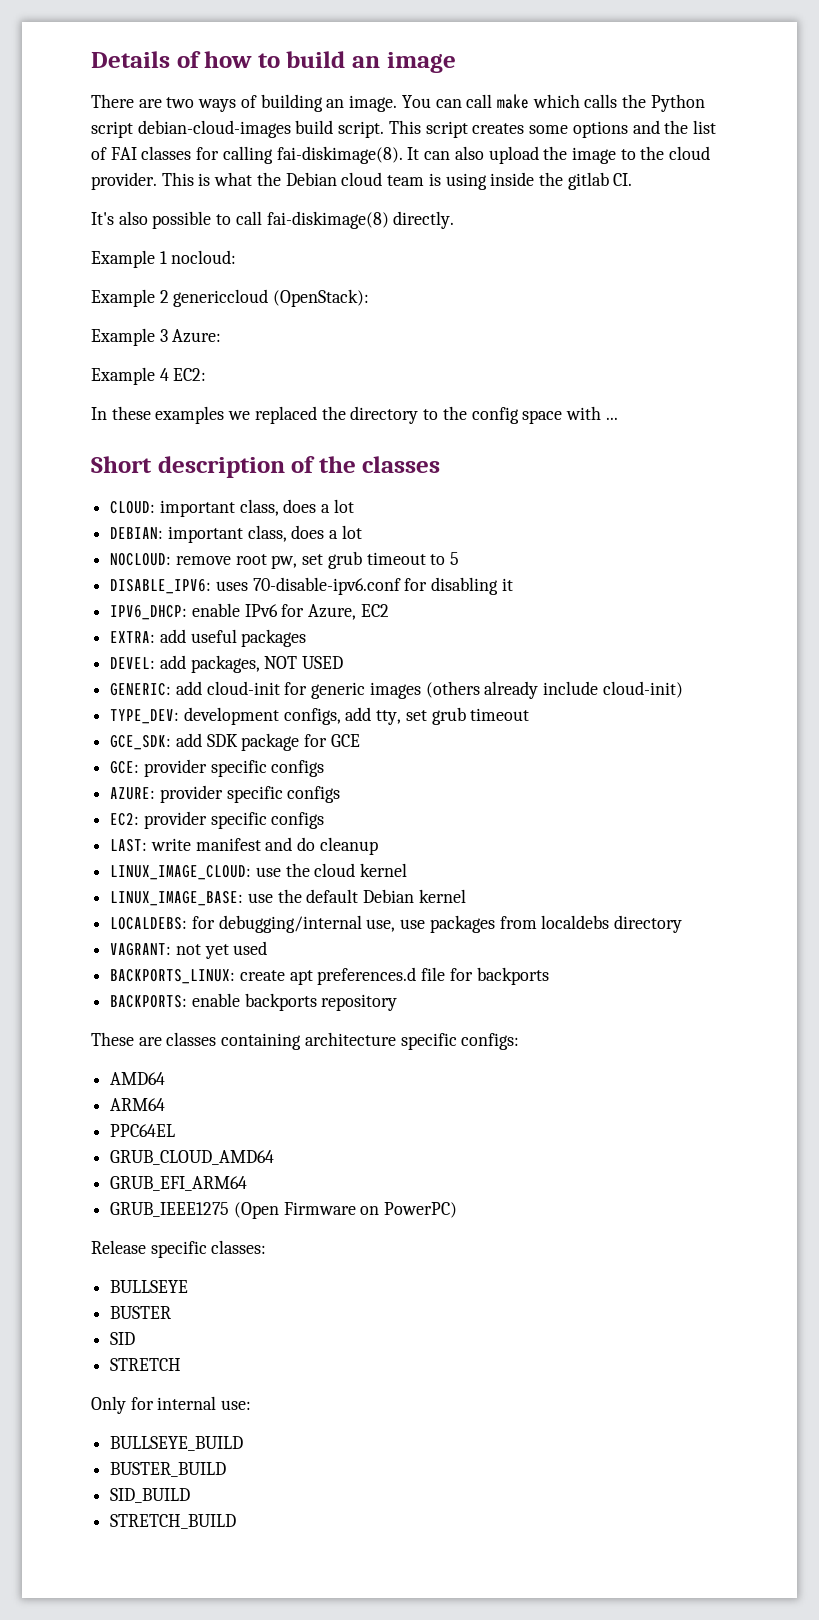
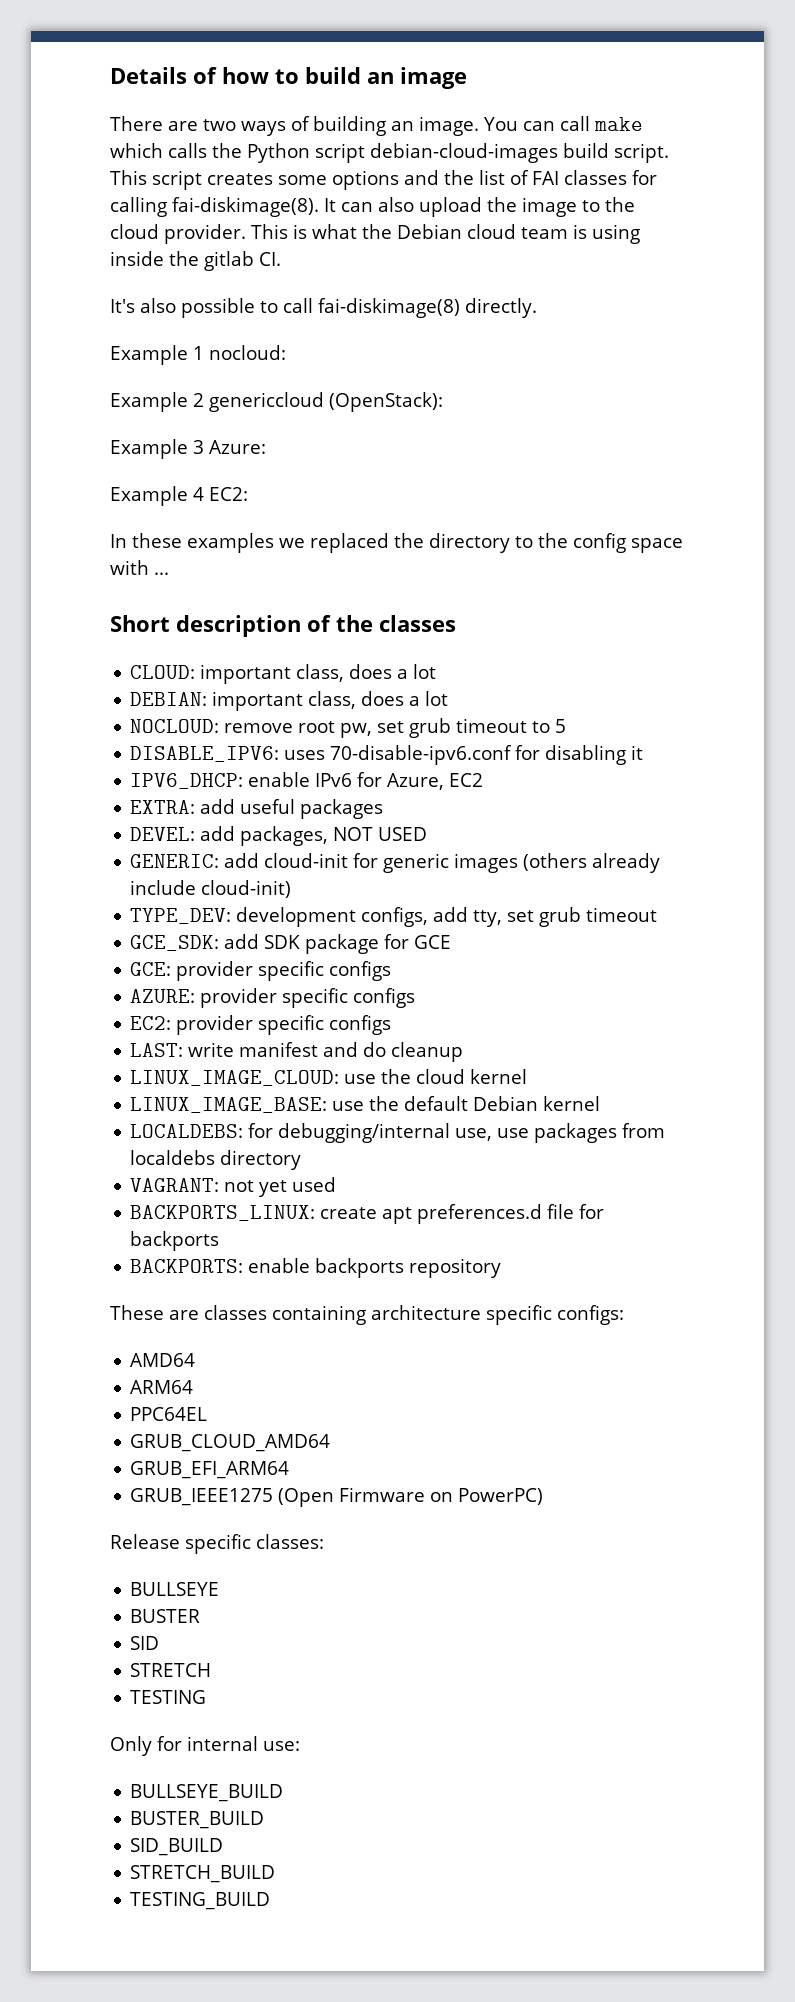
(182, 1364) none -> [130,1690,207,1704] // TESTING
(237, 1521) none -> [130,1892,271,1910] // TESTING_BUILD

